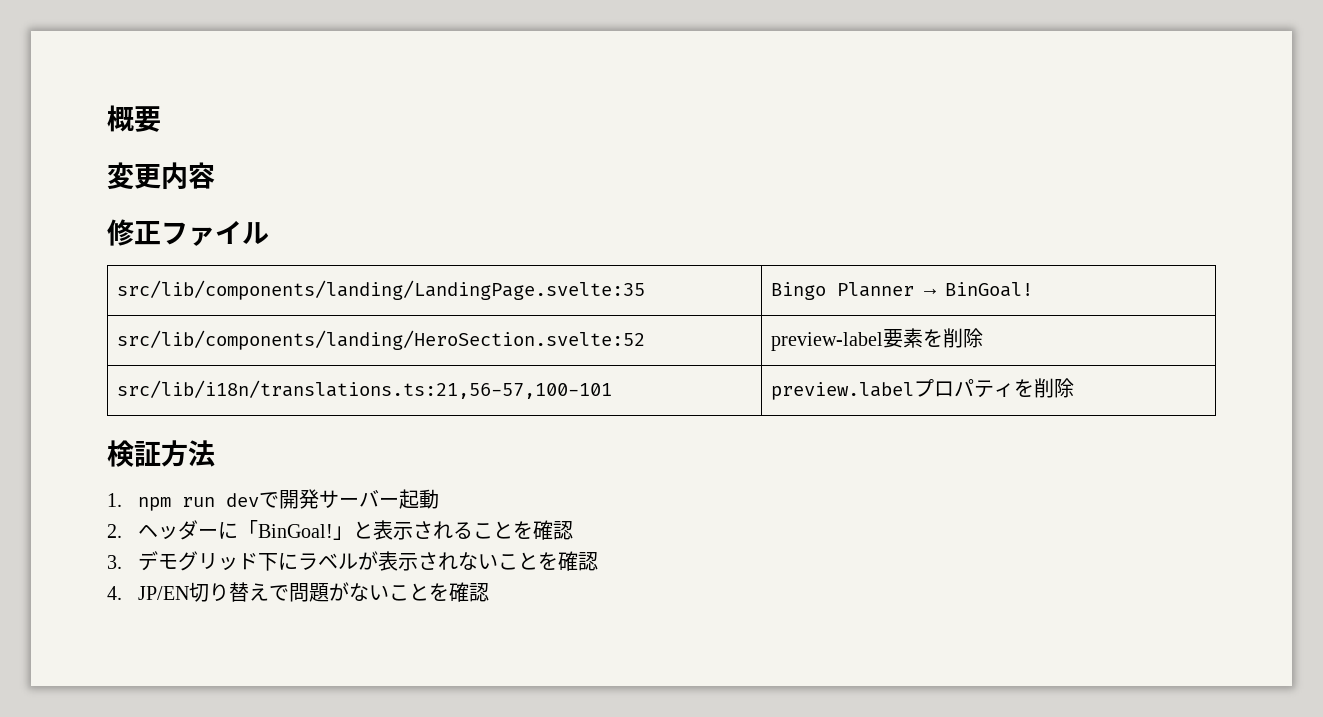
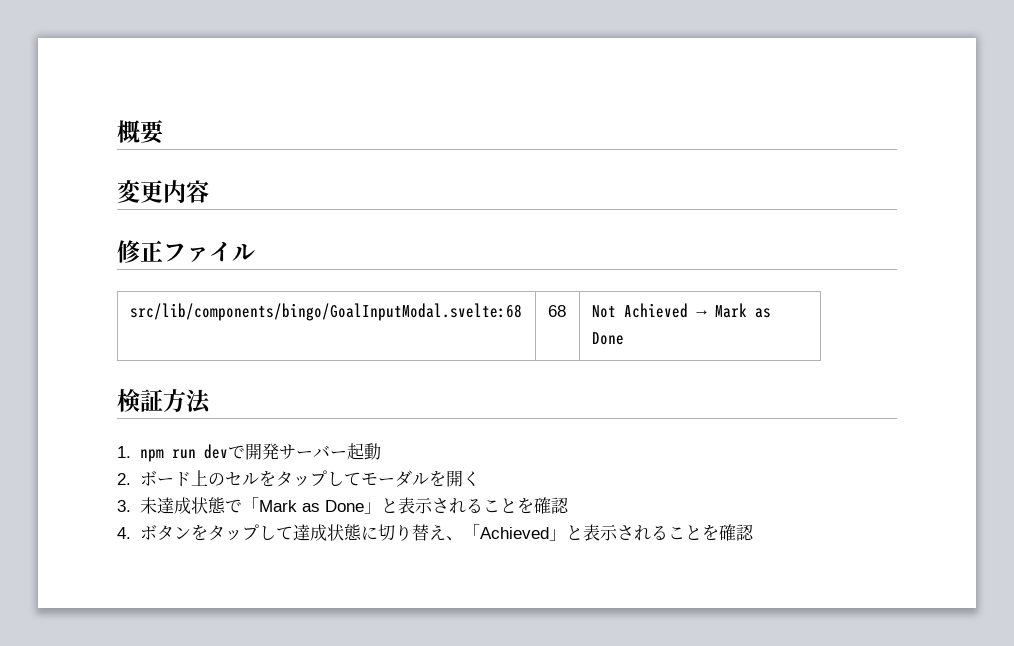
[117,280,646,300] [771,282,1034,300] [117,330,646,350] [771,328,984,351] [117,380,613,399] [771,378,1075,400] src/lib/components/landing/LandingPage.svelte:35 | Bingo Planner → BinGoal! // src/lib/components/landing/HeroSection.svelte:52 | preview-label要素を削除 // src/lib/i18n/translations.ts:21,56-57,100-101 | preview.labelプロパティを削除 -> [129,303,522,321] [547,305,566,317] [591,303,771,318] [591,332,624,345] src/lib/components/bingo/GoalInputModal.svelte:68 | 68 | Not Achieved → Mark as Done
[137,520,333,540] ヘッダーに「BinGoal! -> [139,470,480,487] [117,497,364,514] ボード上のセルをタップしてモーダルを開く // 3.未達成状態で「Mark as Done
[107,551,598,571] [107,582,489,602] 3.デモグリッド下にラベルが表示されないことを確認 // 4. JP/EN切り替えで問題がないことを確認 -> [117,524,754,541] 4.ボタンをタップして達成状態に切り替え、「Achieved」と表示されることを確認

